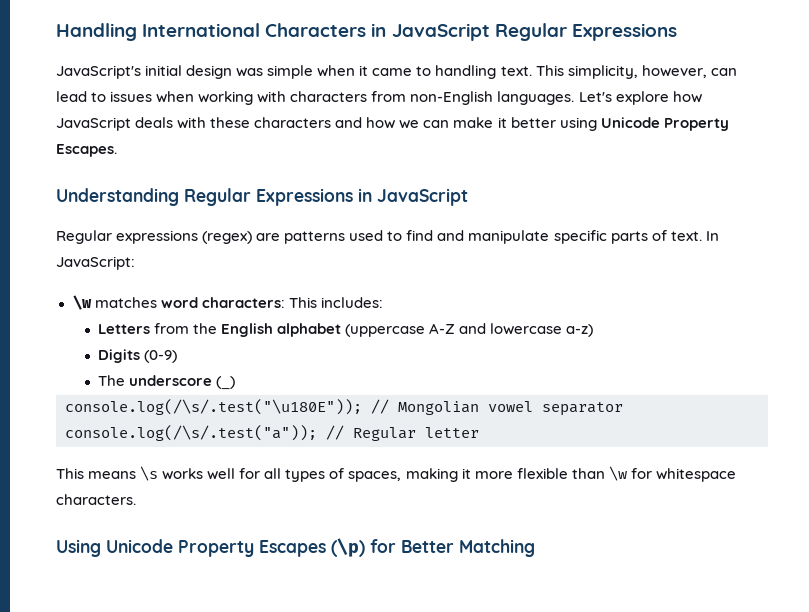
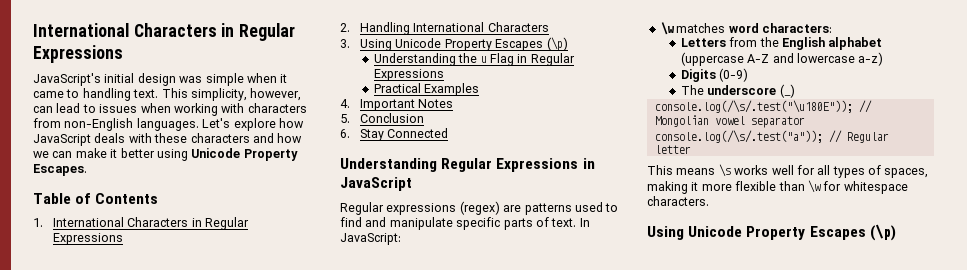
[56,23,490,41] Handling International Characters in JavaScript -> [33,23,235,37] International Characters in
(117, 150) none -> [33,193,159,204] [33,217,250,230] [53,233,124,245] [340,22,549,35] [340,37,568,51] [373,53,575,66] [373,69,444,81] [373,83,480,96] [340,99,454,111] [340,113,425,123] [340,128,449,141] // Table of Contents // 1. International Characters in Regular Expressions // 2. Handling International Characters // 3. Using Unicode Property Escapes (\p) // Understanding the u Flag in Regular Expressions // Practical Examples // 4. Important Notes // 5. Conclusion // 6. Stay Connected
[288,297,383,308] This includes: -> (832, 28) none
[370,539,535,557] for Better Matching -> (896, 232) none

